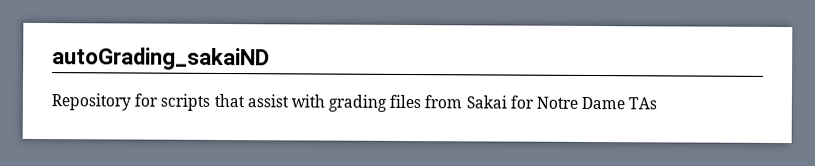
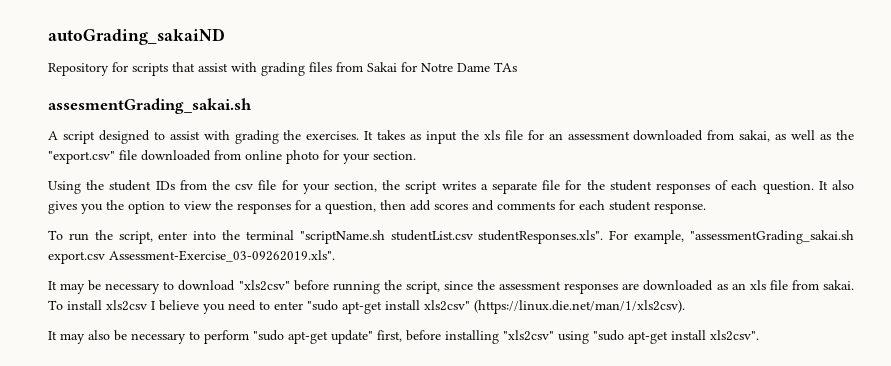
(658, 103) none -> [48,98,252,114] [48,130,854,144] [48,150,416,164] [48,180,855,194] [48,200,706,214] [48,230,854,244] [48,250,335,264] [48,280,855,294] [48,300,685,314] [48,330,759,344] // assesmentGrading_sakai.sh // A script designed to assist with grading the exercises. It takes as input the xls file for an assessment downloaded from sakai, as well as the "export.csv" file downloaded from online photo for your section. // Using the student IDs from the csv file for your section, the script writes a separate file for the student responses of each question. It also gives you the option to view the responses for a question, then add scores and comments for each student response. // To run the script, enter into the terminal "scriptName.sh studentList.csv studentResponses.xls". For example, "assessmentGrading_sakai.sh export.csv Assessment-Exercise_03-09262019.xls". // It may be necessary to download "xls2csv" before running the script, since the assessment responses are downloaded as an xls file from sakai. To install xls2csv I believe you need to enter "sudo apt-get install xls2csv" (https://linux.die.net/man/1/xls2csv). // It may also be necessary to perform "sudo apt-get update" first, before installing "xls2csv" using "sudo apt-get install xls2csv".

